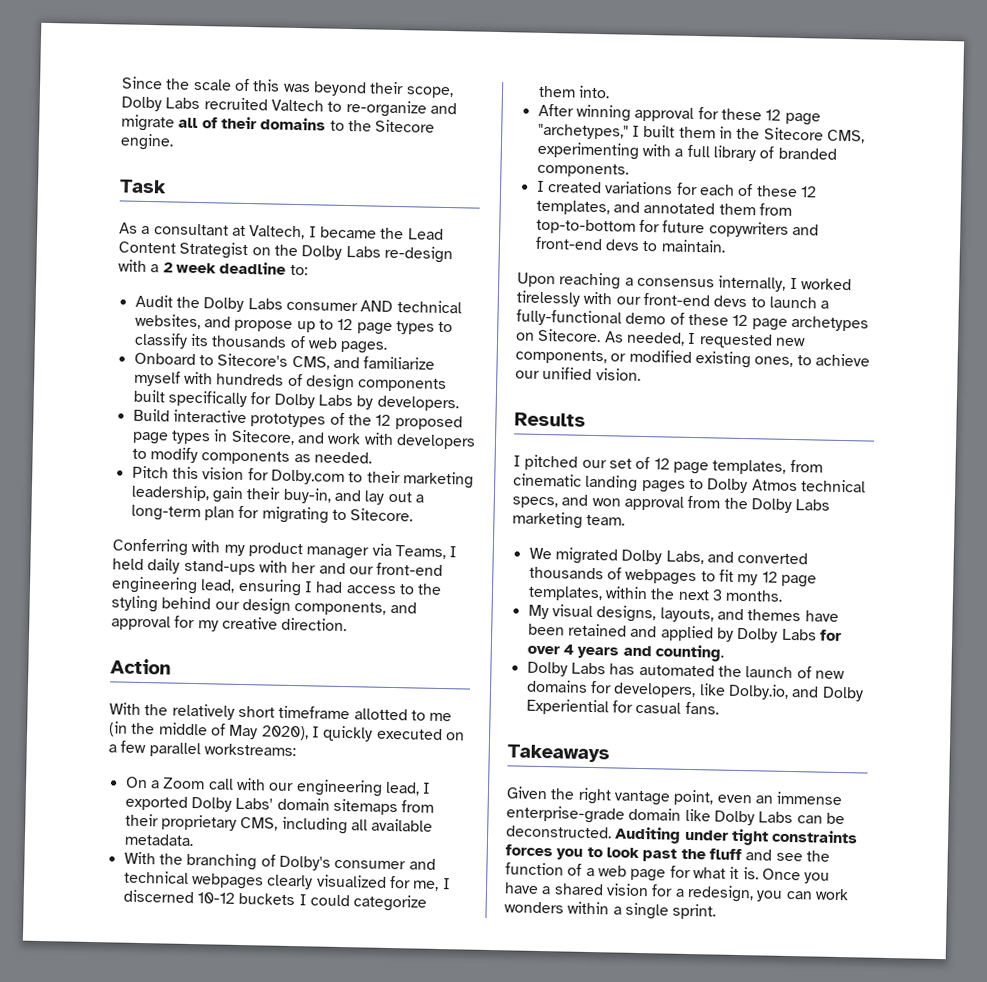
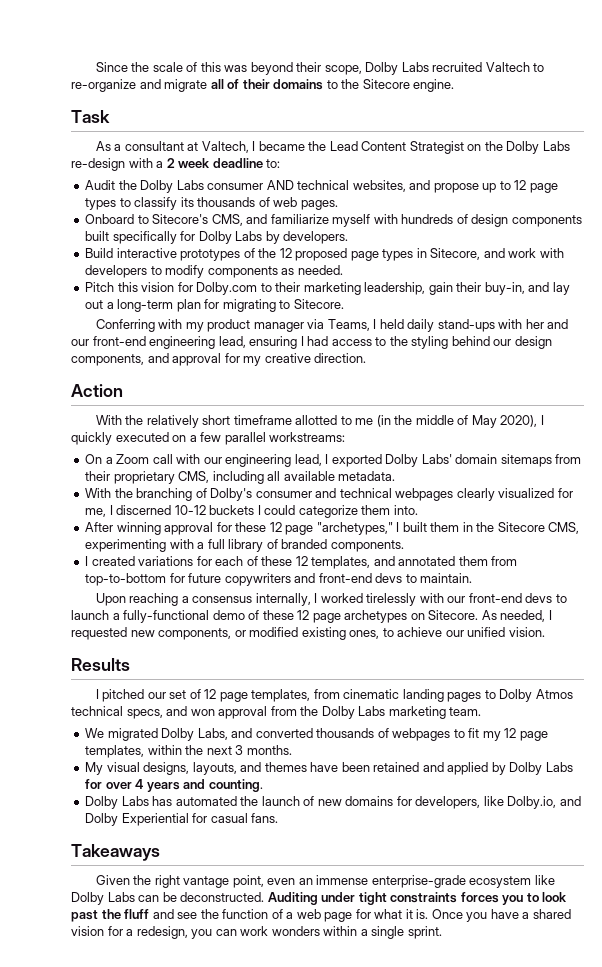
[628,807,682,821] domain -> [469,876,532,888] ecosystem

